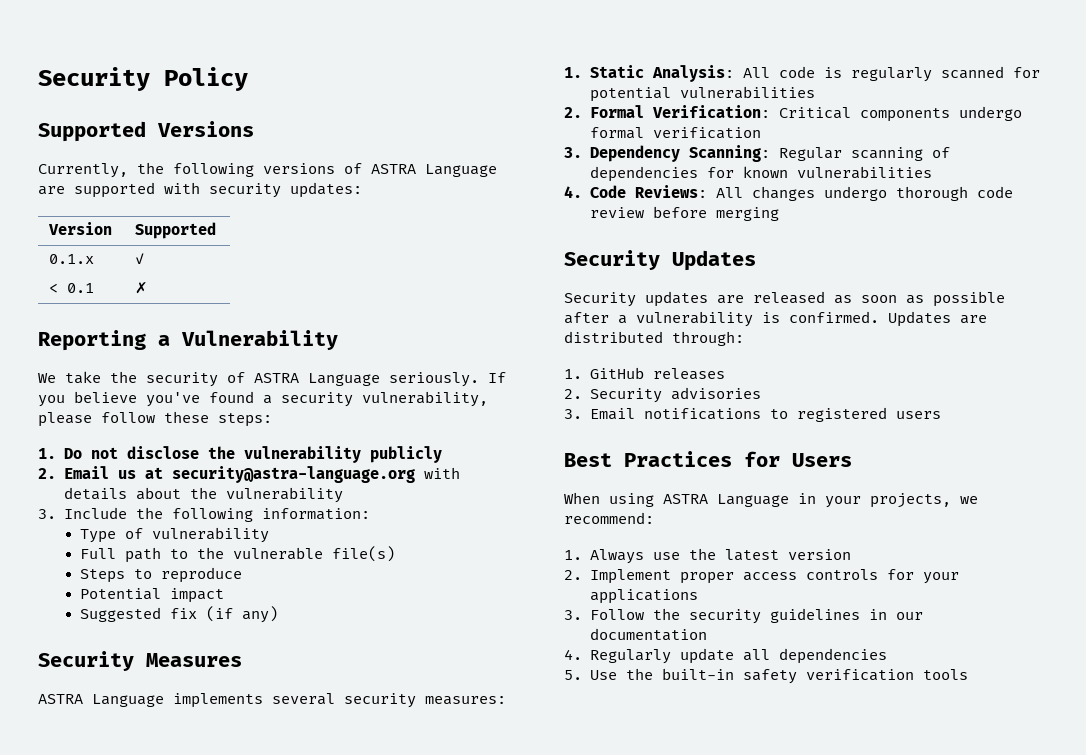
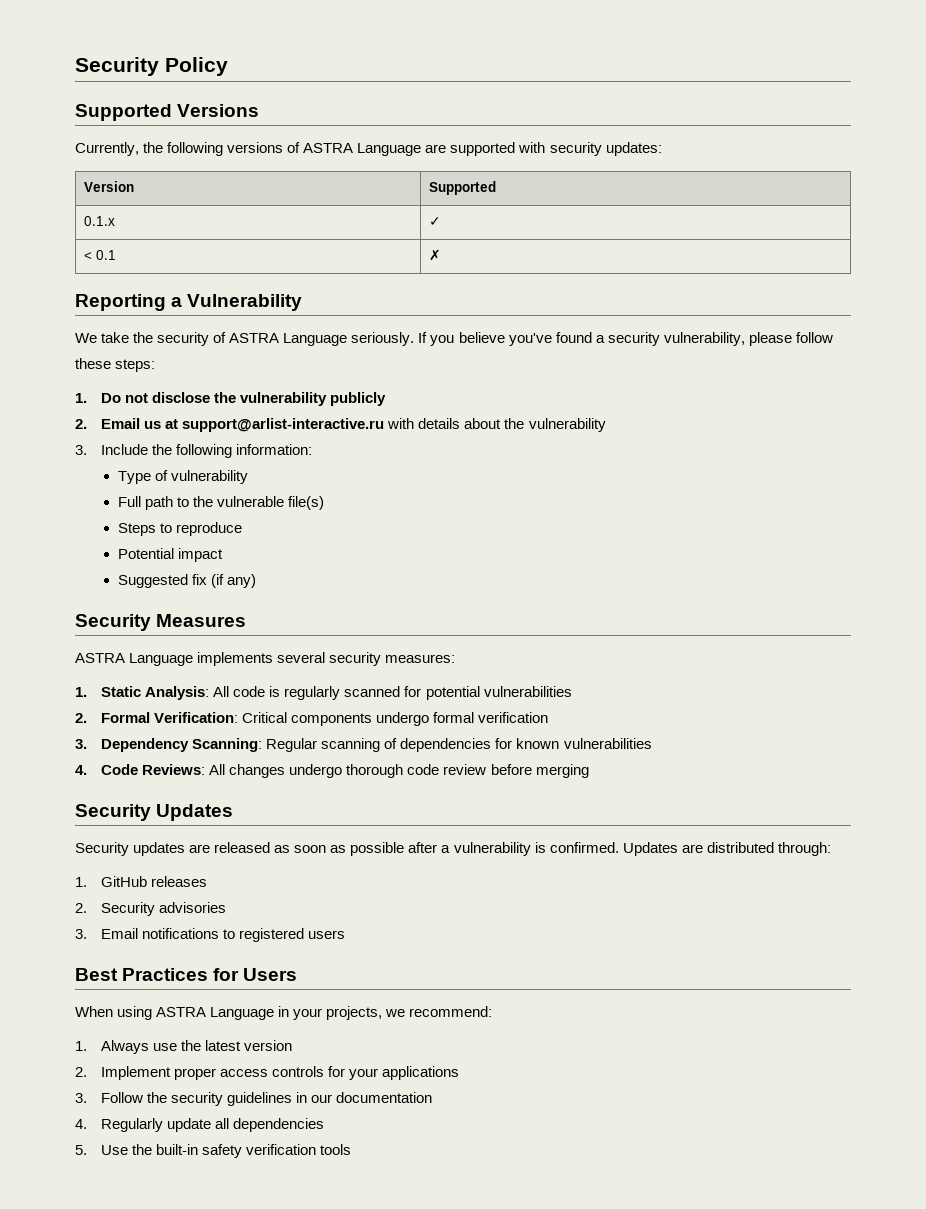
[171,466,415,483] security@astra-language.org -> [182,418,385,432] support@arlist-interactive.ru

